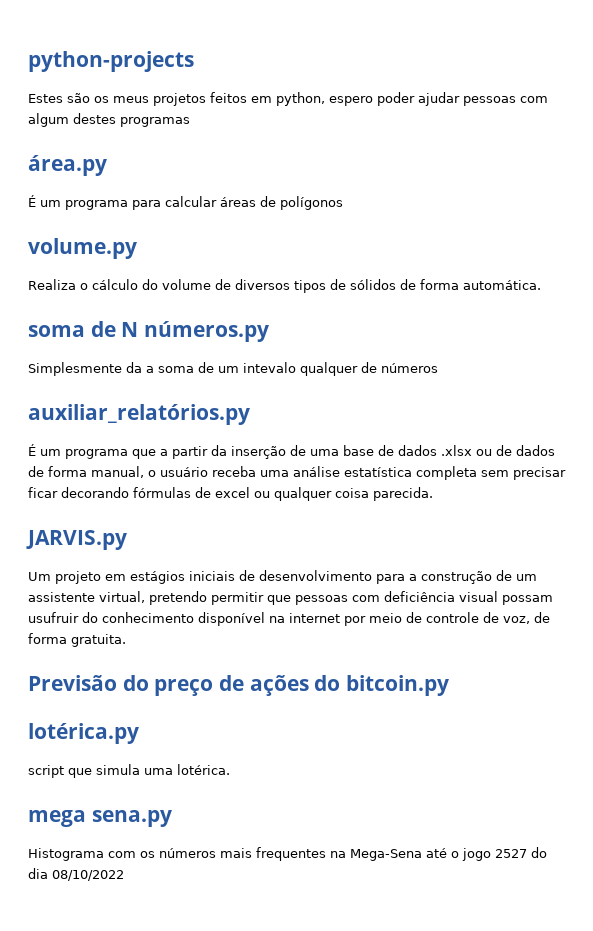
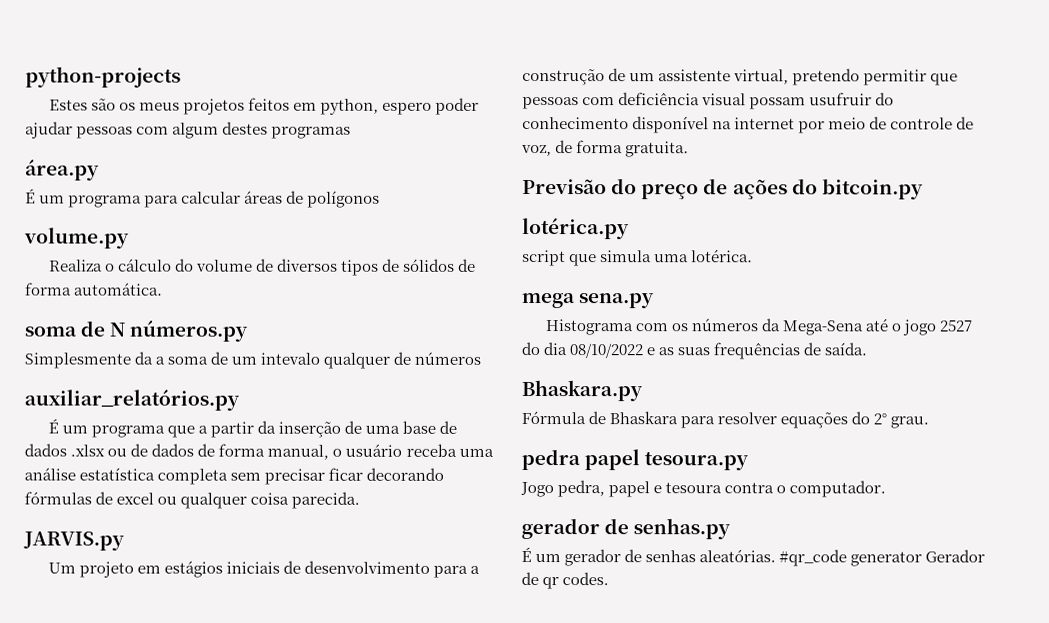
[220,847,346,861] mais frequentes na -> [761,318,781,332] da
(124, 875) none -> [646,342,868,360] [521,379,643,402] [521,410,930,429] [521,448,750,471] [520,480,887,498] [521,517,732,540] [521,546,986,567] [521,571,610,590] e as suas frequências de saída. // Bhaskara.py // Fórmula de Bhaskara para resolver equações do 2° grau. // pedra papel tesoura.py // Jogo pedra, papel e tesoura contra o computador. // gerador de senhas.py // É um gerador de senhas aleatórias. #qr_code generator Gerador de qr codes.

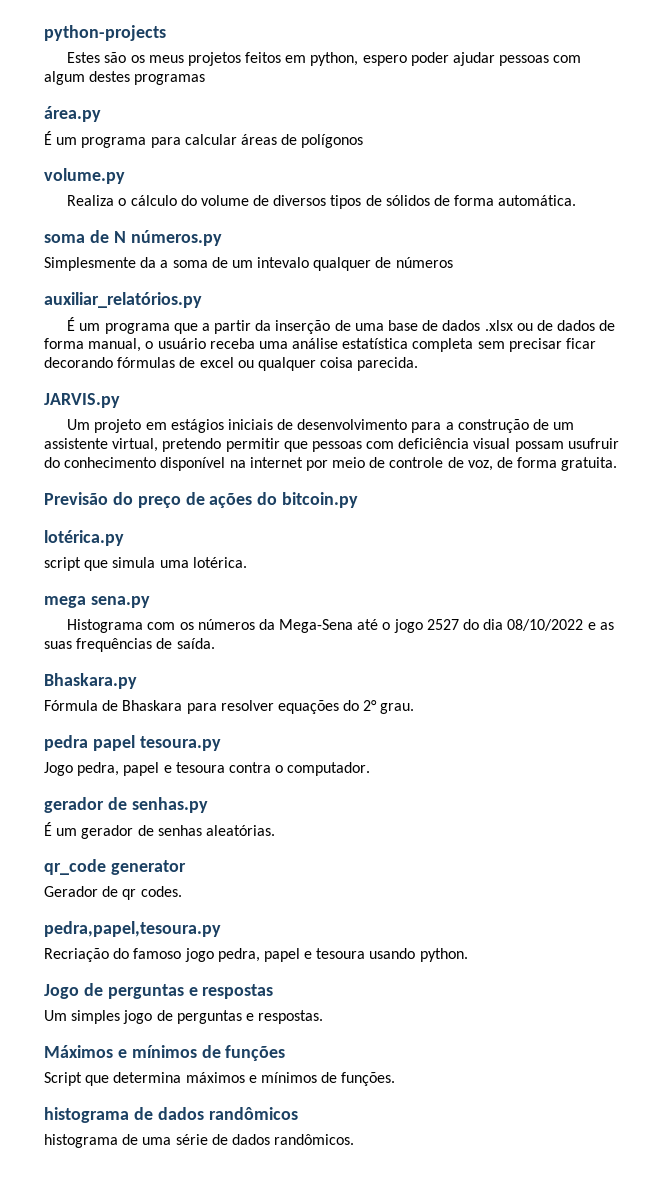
[779,549,848,567] #qr_code -> [44,859,106,875] // qr_code
(923, 559) none -> (186, 867) //
(610, 579) none -> [44,921,221,937] [44,948,468,962] [44,983,274,999] [44,1010,324,1024] [44,1045,286,1061] [44,1072,396,1086] [44,1107,298,1123] [44,1134,355,1148] // pedra,papel,tesoura.py // Recriação do famoso jogo pedra, papel e tesoura usando python. // Jogo de perguntas e respostas // Um simples jogo de perguntas e respostas. // Máximos e mínimos de funções // Script que determina máximos e mínimos de funções. // histograma de dados randômicos // histograma de uma série de dados randômicos.

